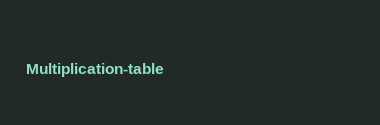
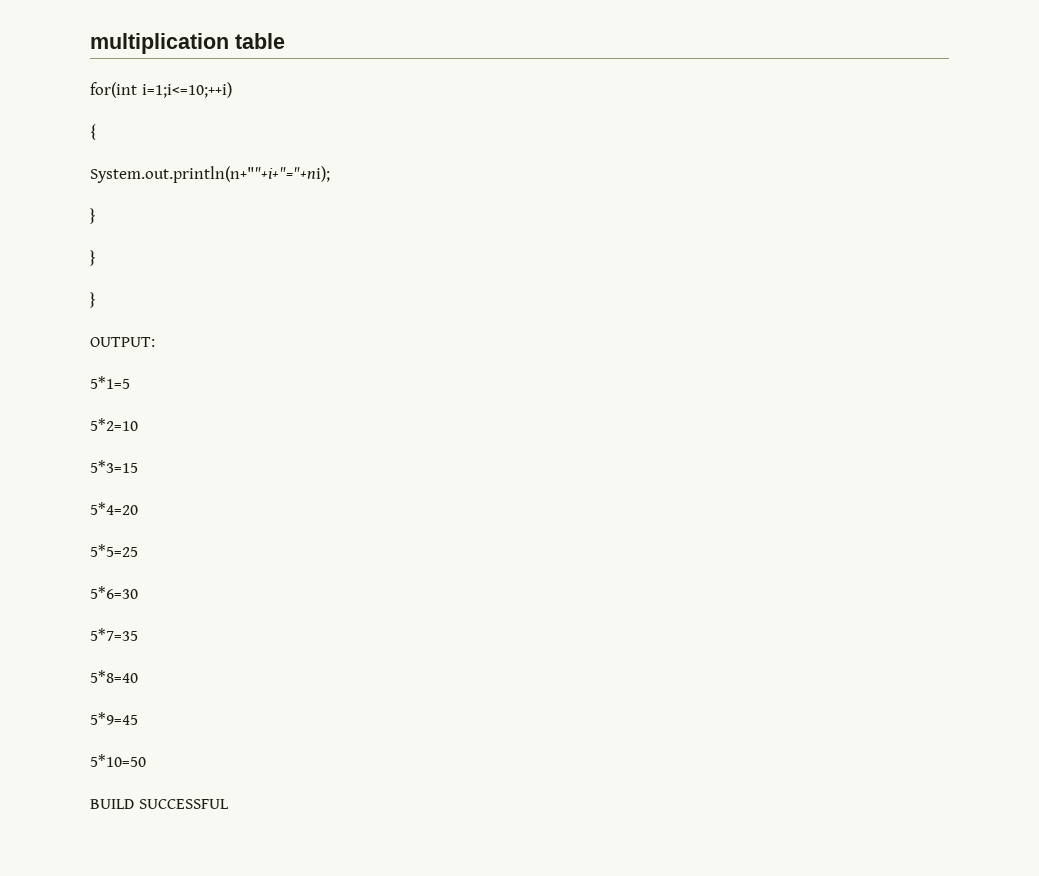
[26,63,164,77] Multiplication-table -> [90,33,285,54] [90,82,232,98] [90,124,96,140] [90,166,330,183] [90,208,96,224] [90,250,96,266] [90,292,96,308] [90,337,155,347] [90,376,130,389] [90,418,138,431] [90,460,138,473] [90,502,138,515] [90,544,138,557] [90,586,138,599] [90,628,138,641] [90,670,138,683] [90,712,138,725] [90,754,146,767] [90,799,229,809] multiplication table // for(int i=1;i<=10;++i) // { // System.out.println(n+""+i+"="+ni); // } // } // } // OUTPUT: // 5*1=5 // 5*2=10 // 5*3=15 // 5*4=20 // 5*5=25 // 5*6=30 // 5*7=35 // 5*8=40 // 5*9=45 // 5*10=50 // BUILD SUCCESSFUL

